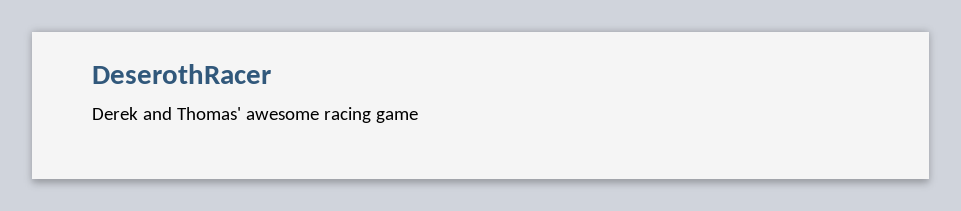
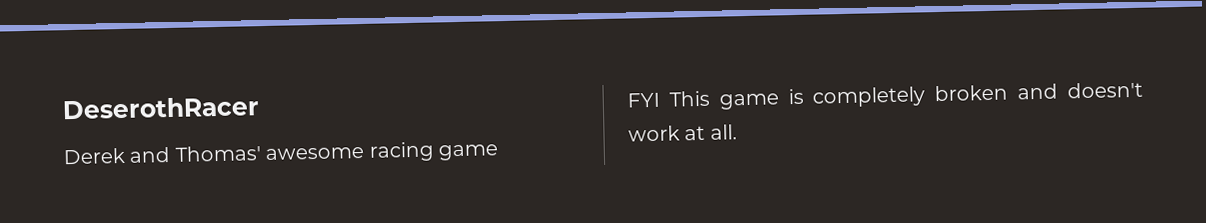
(418, 117) none -> [627,81,1143,110] [628,124,737,142] // FYI This game is completely broken and doesn't work at all.

